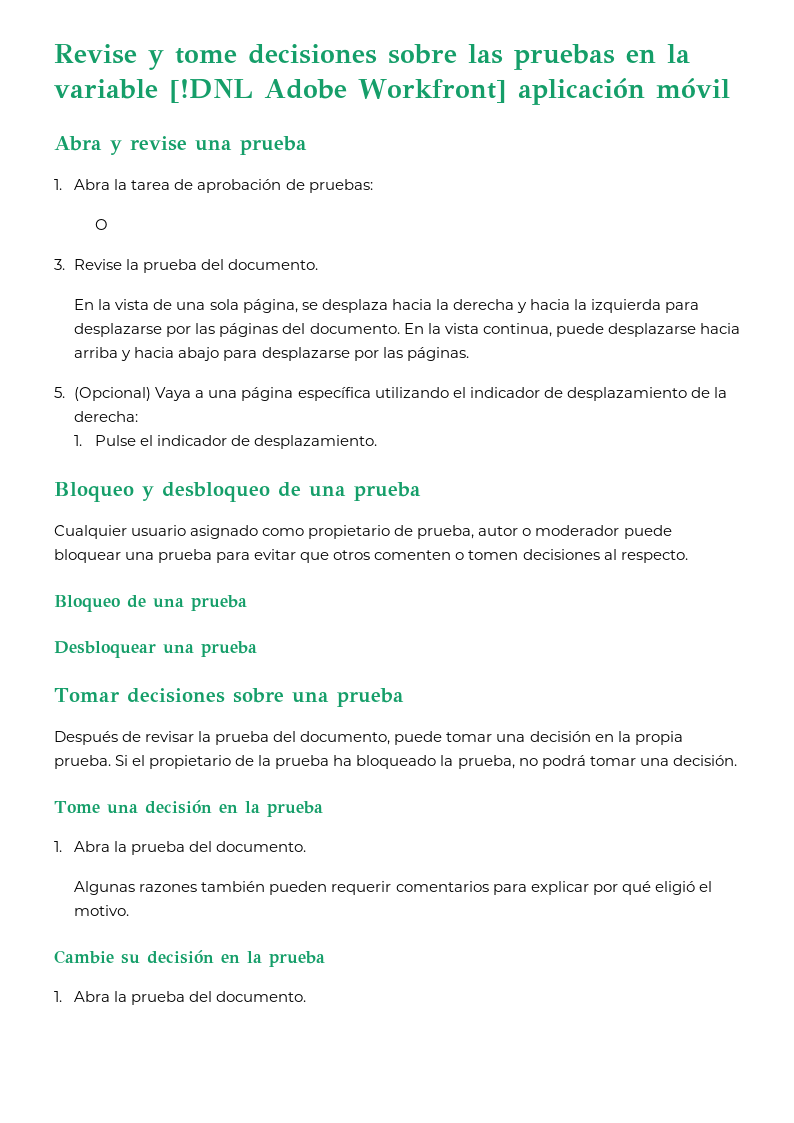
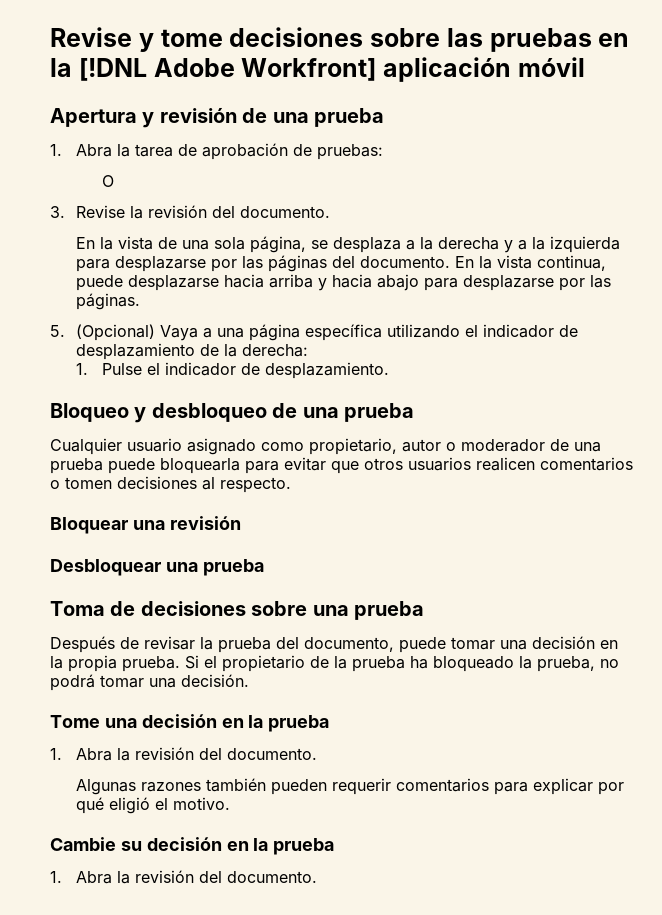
[54,79,158,99] variable -> (72, 67) none
[54,136,187,155] Abra y revise -> [50,107,268,128] Apertura y revisión de
[143,259,198,273] prueba -> [148,205,208,218] revisión
[391,299,432,310] hacia -> [406,240,416,250] a
[529,299,570,310] hacia -> [518,240,528,250] a
[308,525,672,539] [54,549,213,563] propietario de prueba, autor o moderador puede bloquear una prueba -> [309,438,601,455] [50,458,240,474] propietario, autor o moderador de una prueba puede bloquearla
[374,550,452,560] comenten -> [408,457,633,471] usuarios realicen comentarios
[54,595,247,612] Bloqueo de una prueba -> [50,516,241,534] Bloquear una revisión
[54,688,120,702] Tomar -> [50,601,136,616] Toma de
[131,841,186,855] prueba -> [135,747,195,760] revisión
[131,991,186,1005] prueba -> [135,870,195,883] revisión

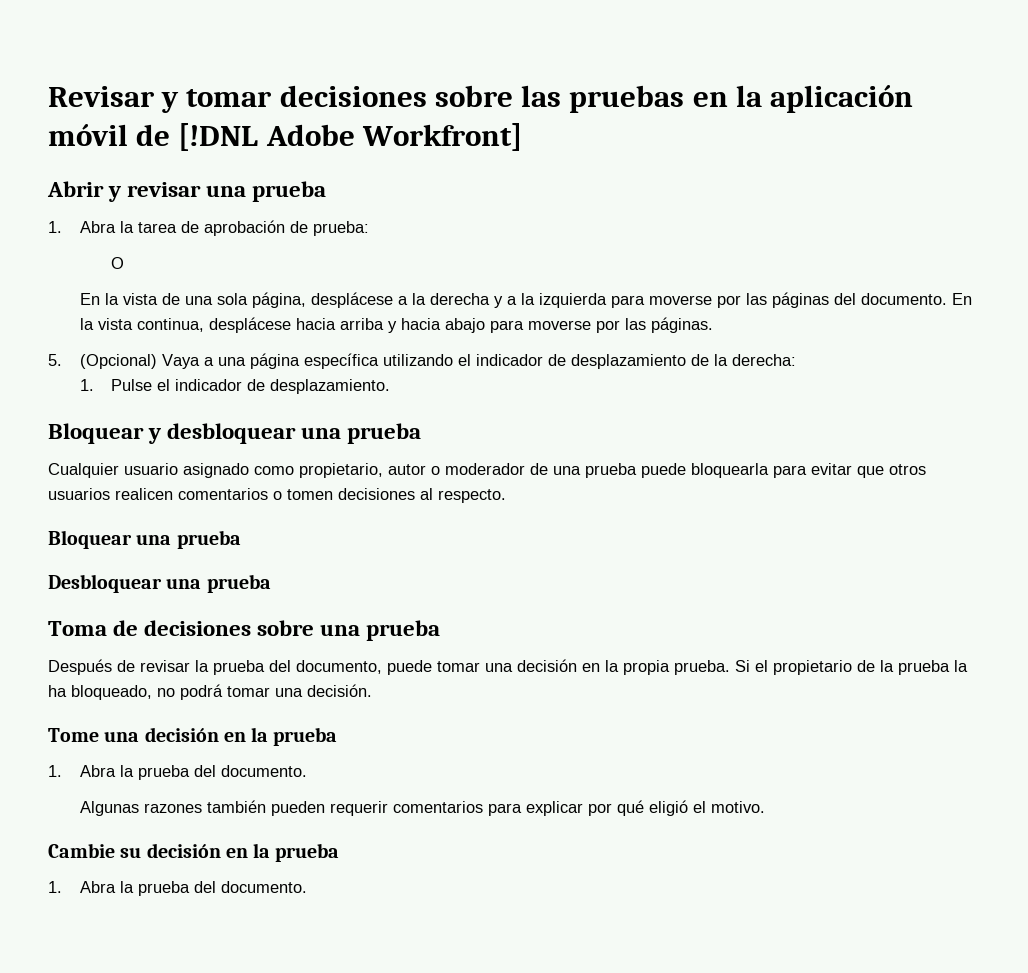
[50,27,223,52] Revise y tome -> [48,86,273,113] Revisar y tomar
(72, 67) none -> [770,85,914,113] [48,124,171,146] aplicación móvil de
[383,57,585,82] [50,107,268,128] aplicación móvil // Apertura y revisión de -> [47,181,202,202] // Abrir y revisar
[317,144,384,160] pruebas: -> [312,221,369,236] prueba:
[50,205,331,219] // 3. Revise la revisión del documento. -> (125, 263) none
[311,237,402,253] se desplaza -> [310,292,393,308] desplácese
[115,256,207,272] desplazarse -> [648,295,712,305] moverse
[76,275,220,291] puede desplazarse -> [208,317,291,333] desplácese
[463,275,555,291] desplazarse -> [527,320,591,330] moverse
[50,403,298,423] Bloqueo y desbloqueo de -> [48,423,297,444] Bloquear y desbloquear
[169,516,241,530] revisión -> [176,530,241,549] prueba
[410,656,595,672] ha bloqueado la prueba, -> [954,660,968,672] [48,685,152,700] la ha bloqueado,
[135,747,195,760] revisión -> [137,765,190,780] prueba
[135,870,195,883] revisión -> [137,881,190,896] prueba

